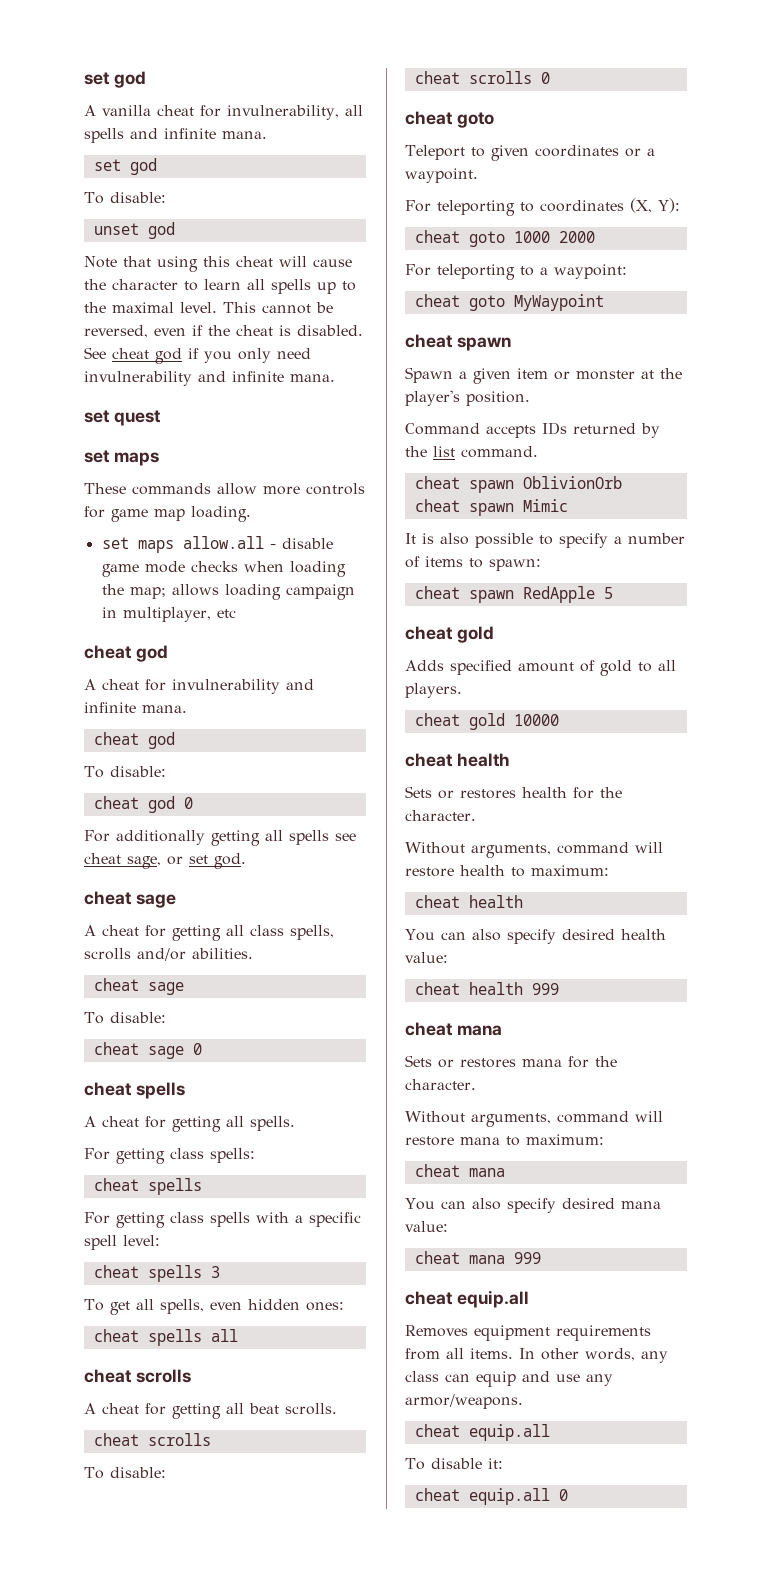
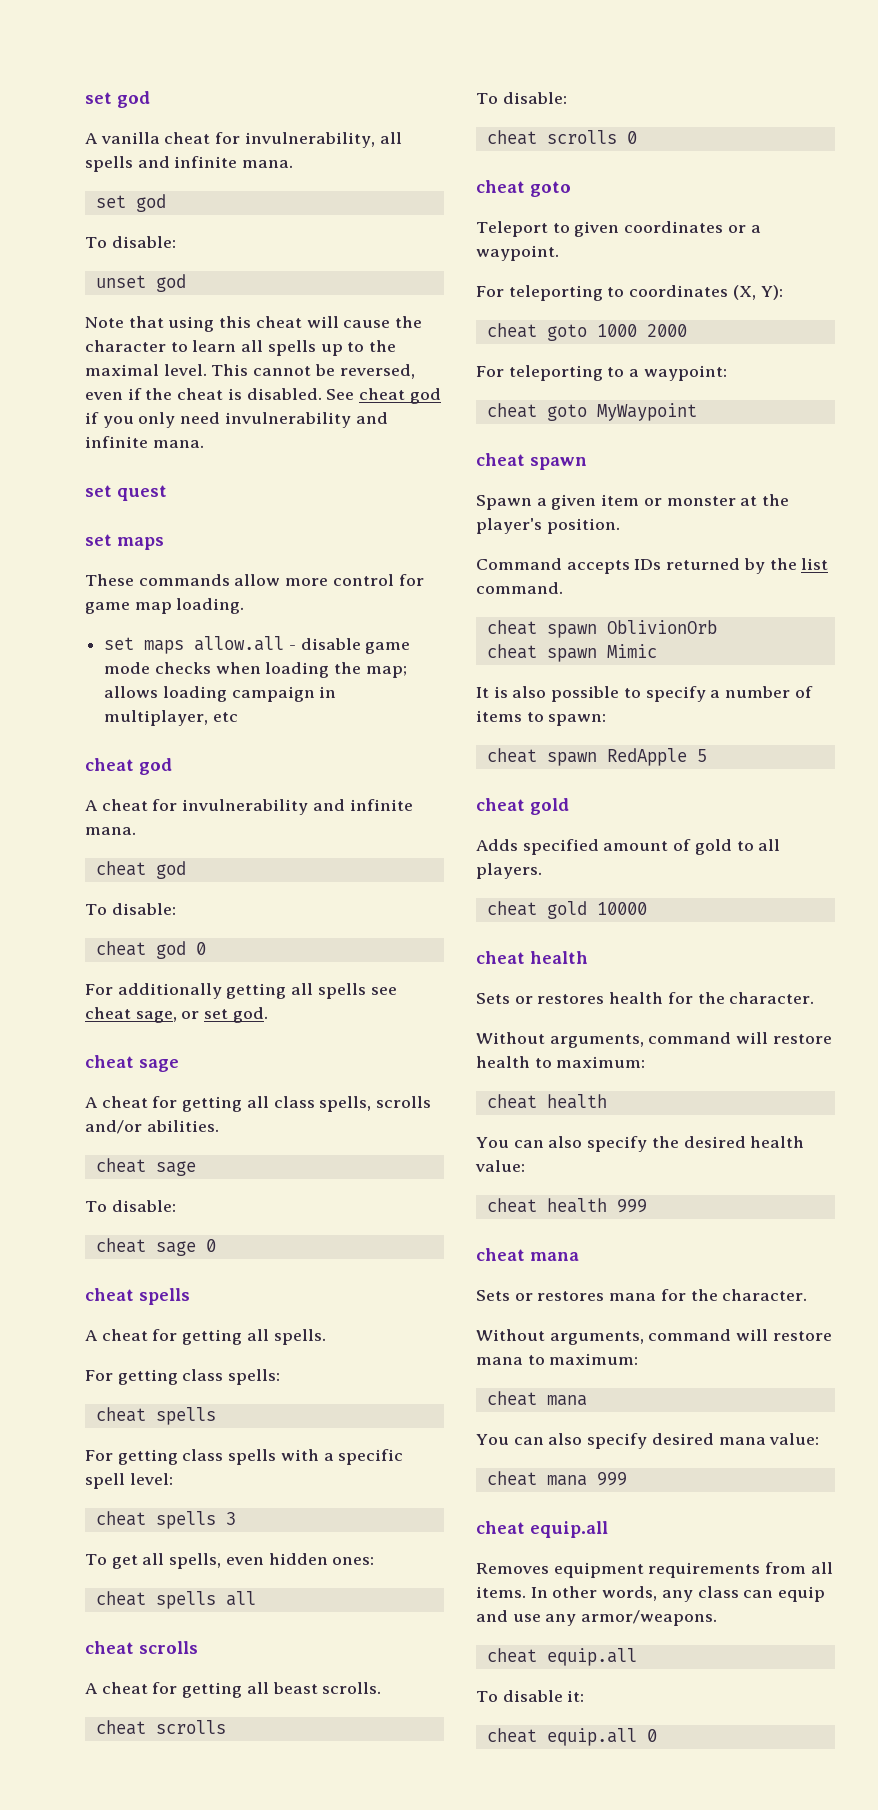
[306,483,365,495] controls -> [332,574,394,586] control
[249,1403,279,1414] beat -> [272,1682,318,1694] beast
(556, 936) none -> [651,1136,679,1148] the

